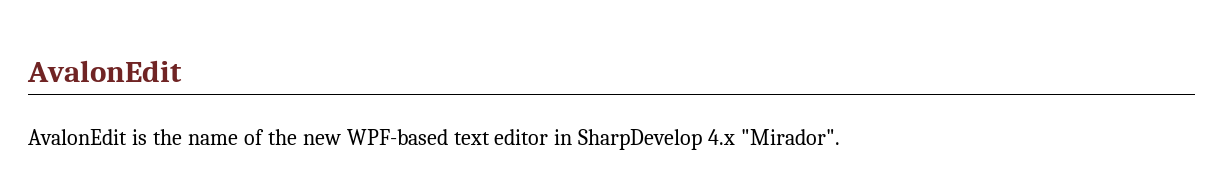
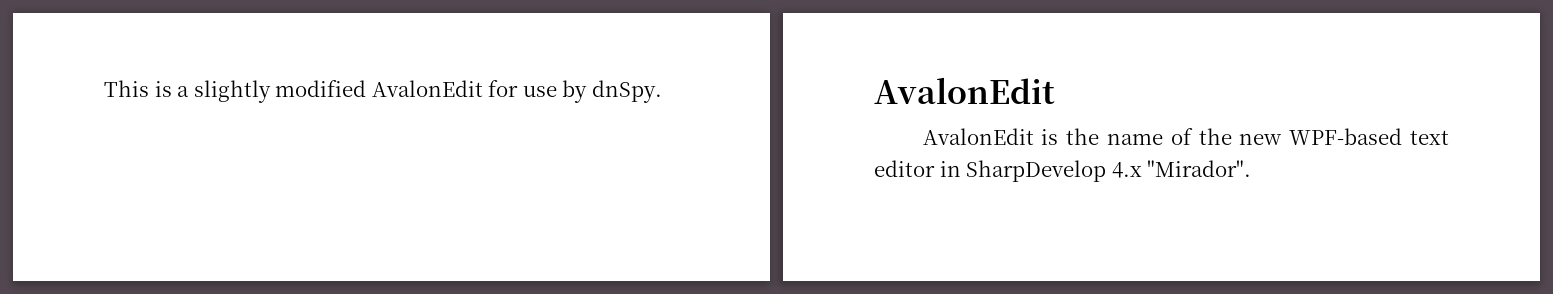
(27, 71) none -> [104,80,662,103] This is a slightly modified AvalonEdit for use by dnSpy. //

